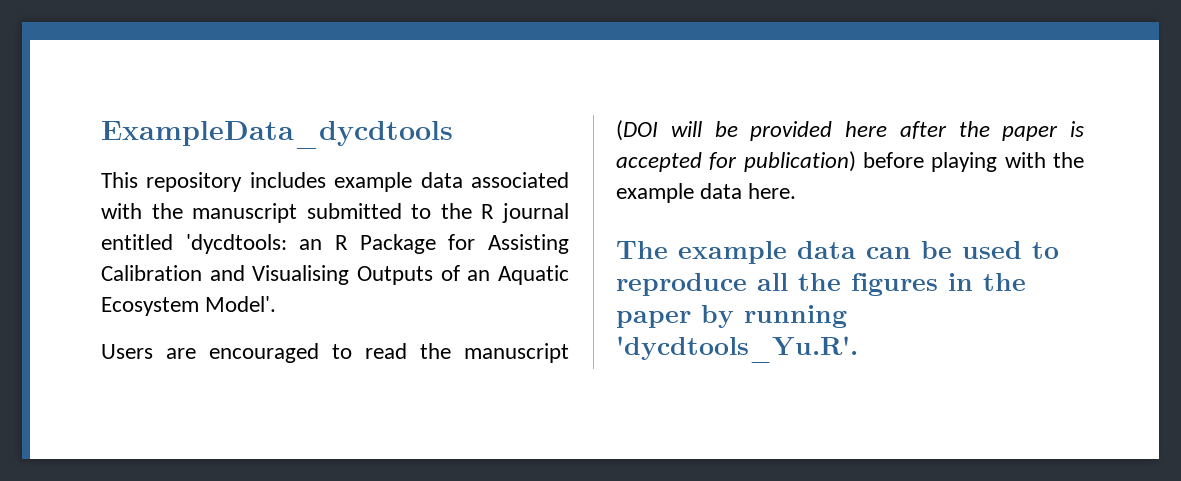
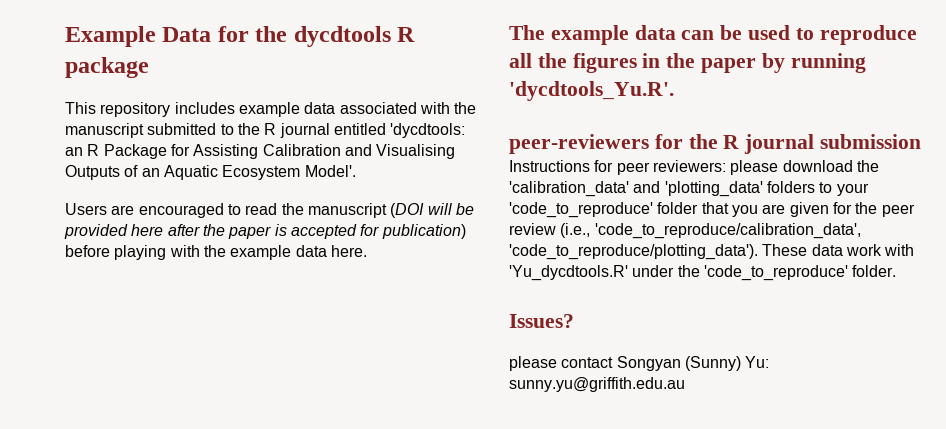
[101,121,453,149] ExampleData_dycdtools -> [65,26,416,47] [65,57,149,78] Example Data for the dycdtools R package
(858, 349) none -> [509,134,922,154] [509,160,879,175] [509,181,869,197] [509,202,915,218] [509,223,861,239] [509,244,915,260] [509,265,897,281] [509,314,574,328] [509,356,770,371] [509,377,685,392] // peer-reviewers for the R journal submission // Instructions for peer reviewers: please download the 'calibration_data' and 'plotting_data' folders to your 'code_to_reproduce' folder that you are given for the peer review (i.e., 'code_to_reproduce/calibration_data', 'code_to_reproduce/plotting_data'). These data work with 'Yu_dycdtools.R' under the 'code_to_reproduce' folder. // Issues? // please contact Songyan (Sunny) Yu: sunny.yu@griffith.edu.au

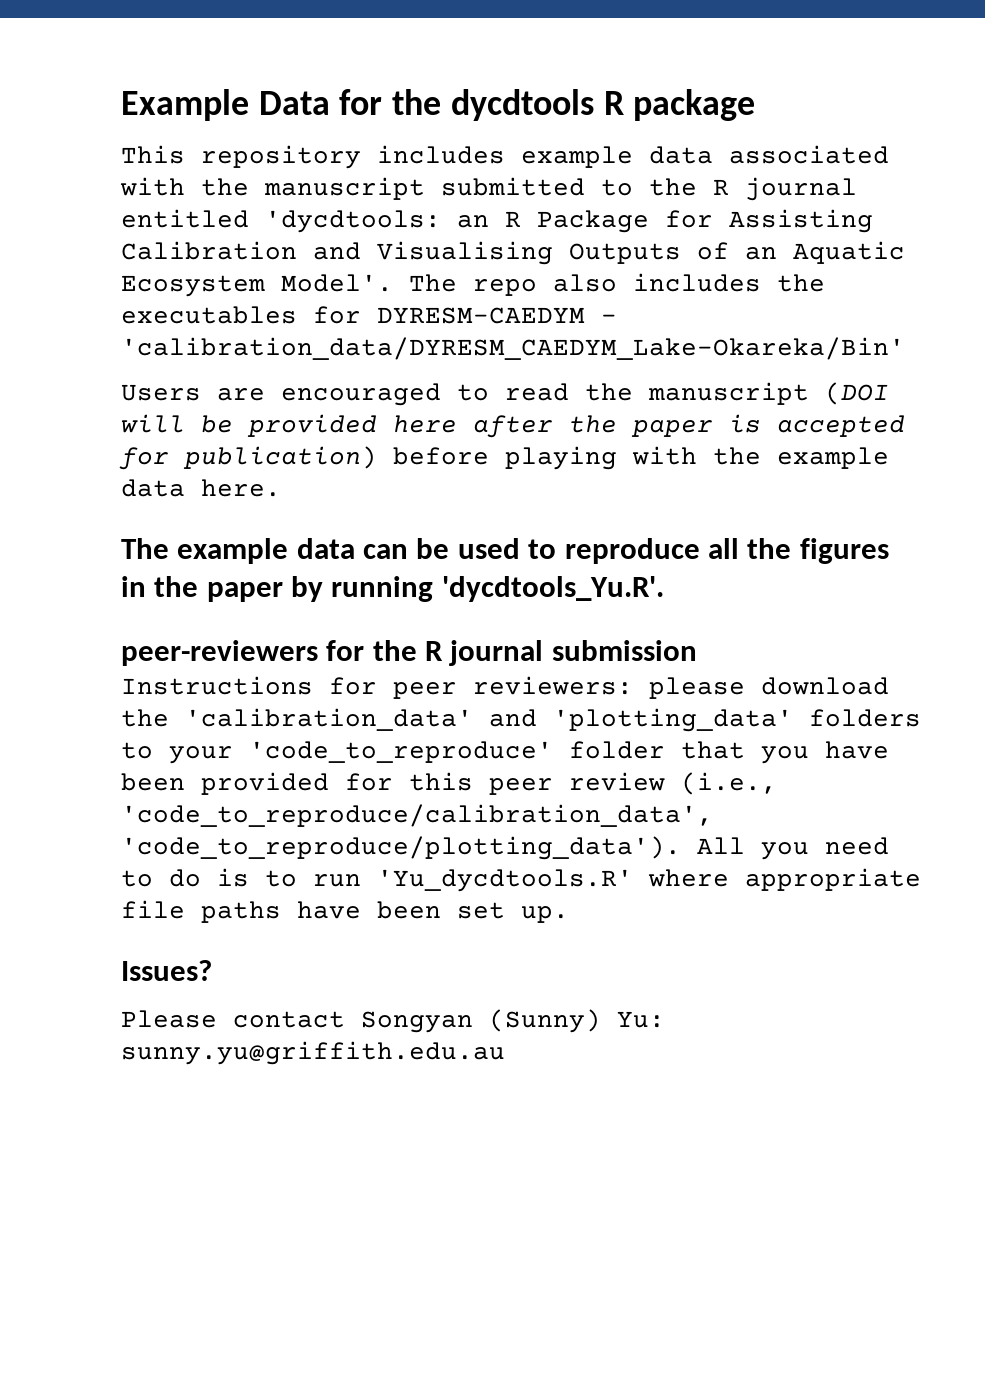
(356, 171) none -> [409,273,825,296] [121,306,617,324] [121,337,905,360] The repo also includes the executables for DYRESM-CAEDYM - 'calibration_data/DYRESM_CAEDYM_Lake-Okareka/Bin'
[762,202,878,217] are given for the -> [825,741,889,759] [121,772,473,795] have been provided for this
[762,244,915,256] [509,265,897,281] These data work with 'Yu_dycdtools.R' under the 'code_to_reproduce' folder. -> [697,837,889,860] [121,868,921,892] [121,900,569,923] All you need to do is to run 'Yu_dycdtools.R' where appropriate file paths have been set up.
[509,356,557,371] please -> [121,1010,217,1028] Please

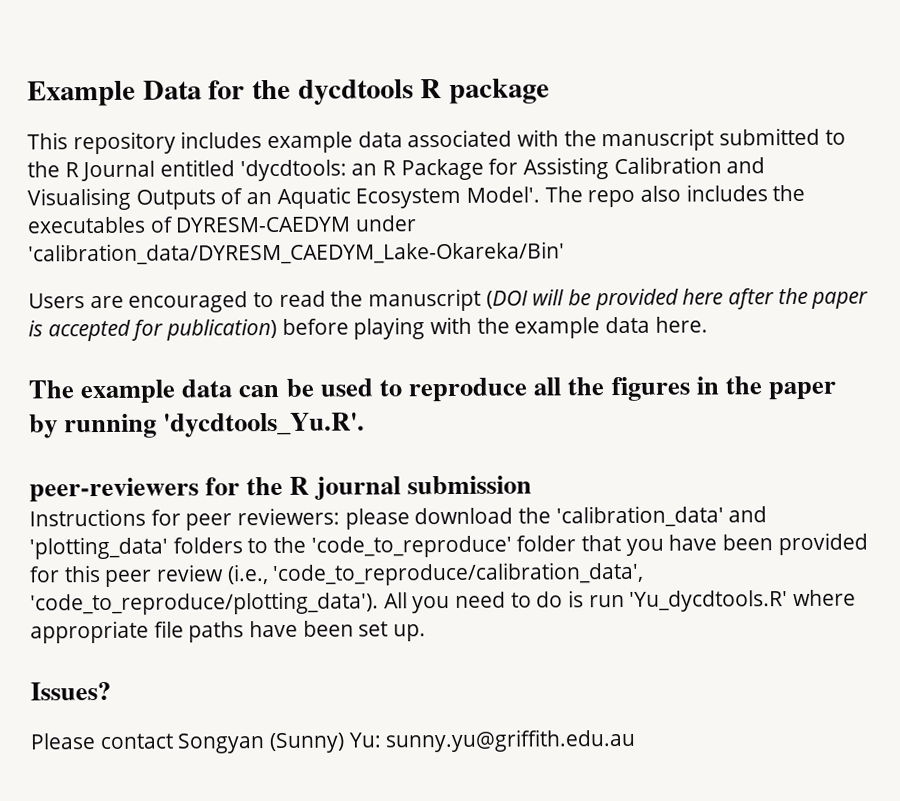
[745,177,857,201] journal -> [81,160,156,182] Journal
[313,306,617,324] for DYRESM-CAEDYM - -> [149,215,418,233] of DYRESM-CAEDYM under
[169,746,233,764] your -> [272,536,306,554] the
[265,870,297,887] to -> (585, 599) none

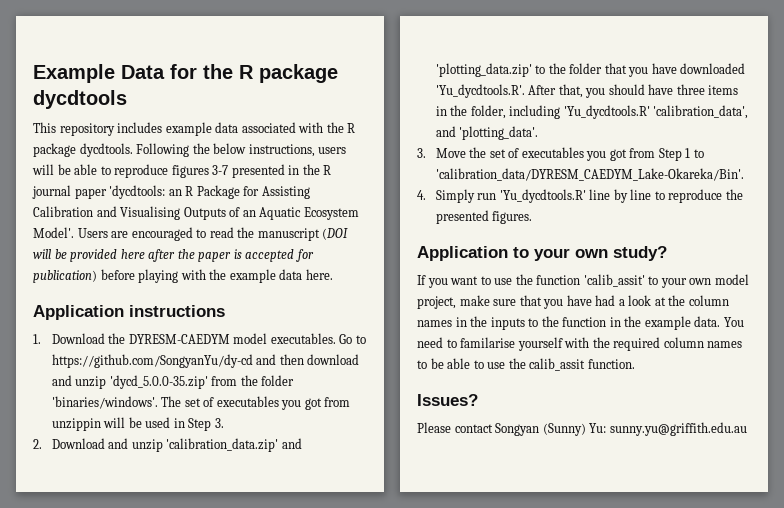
[297,78,551,105] dycdtools R package -> [239,64,338,83] [33,90,127,109] R package dycdtools
[601,127,846,152] [27,159,236,182] manuscript submitted to the R Journal entitled -> [347,123,356,133] [33,143,347,157] [32,164,332,178] [32,185,107,199] R package dycdtools. Following the below instructions, users will be able to reproduce figures 3-7 presented in the R journal paper
[544,184,806,208] [27,215,418,234] [28,241,565,266] The repo also includes the executables of DYRESM-CAEDYM under 'calibration_data/DYRESM_CAEDYM_Lake-Okareka/Bin' // -> (74, 232) none
[28,376,838,405] [29,412,366,439] [29,475,532,503] [29,505,768,531] [29,535,512,560] The example data can be used to reproduce all the figures in the paper by running 'dycdtools_Yu.R'. // peer-reviewers for the R journal submission // Instructions for peer reviewers: please download the 'calibration_data' and 'plotting_data' folders to the 'code_to_reproduce' -> [33,305,225,320] [33,333,366,344] [51,354,360,368] [51,375,295,389] [51,396,351,410] [51,417,224,431] [33,438,302,452] [435,63,566,77] Application instructions // 1. Download the DYRESM-CAEDYM model executables. Go to https://github.com/SongyanYu/dy-cd and then download and unzip 'dycd_5.0.0-35.zip' from the folder 'binaries/windows'. The set of executables you got from unzippin will be used in Step 3. // 2. Download and unzip 'calibration_data.zip' and 'plotting_data.zip' to the
[721,532,868,556] [29,561,645,587] [30,589,856,616] [30,620,427,644] been provided for this peer review (i.e., 'code_to_reproduce/calibration_data', 'code_to_reproduce/plotting_data'). All you need to do is run 'Yu_dycdtools.R' where appropriate file paths have been set up. -> [680,63,746,74] [435,84,739,98] [435,105,749,119] [435,126,539,140] [417,147,704,161] [435,168,744,181] [417,189,743,203] [435,210,533,224] [417,246,667,261] [417,274,749,288] [417,295,729,309] [417,316,744,330] [417,337,743,351] [417,358,635,371] downloaded 'Yu_dycdtools.R'. After that, you should have three items in the folder, including 'Yu_dycdtools.R' 'calibration_data', and 'plotting_data'. // 3. Move the set of executables you got from Step 1 to 'calibration_data/DYRESM_CAEDYM_Lake-Okareka/Bin'. // 4. Simply run 'Yu_dycdtools.R' line by line to reproduce the presented figures. // Application to your own study? // If you want to use the function 'calib_assit' to your own model project, make sure that you have had a look at the column names in the inputs to the function in the example data. You need to familarise yourself with the required column names to be able to use the calib_assit function.

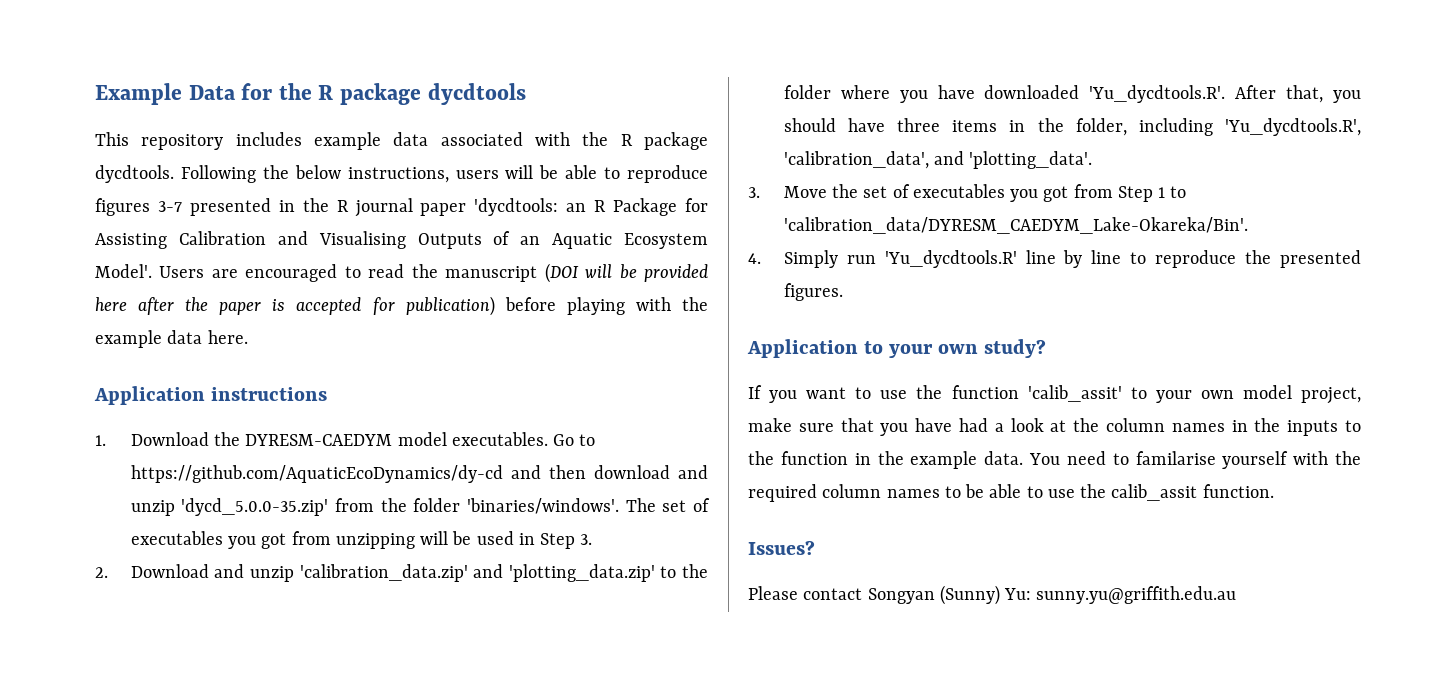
[51,354,253,368] https://github.com/SongyanYu/dy-cd -> [130,465,503,483] https://github.com/AquaticEcoDynamics/dy-cd
[51,418,101,431] unzippin -> [335,533,415,549] unzipping
[604,63,627,74] that -> [840,85,890,99] where
[563,105,650,119] 'Yu_dycdtools.R' -> [1225,118,1361,136] 'Yu_dycdtools.R',

